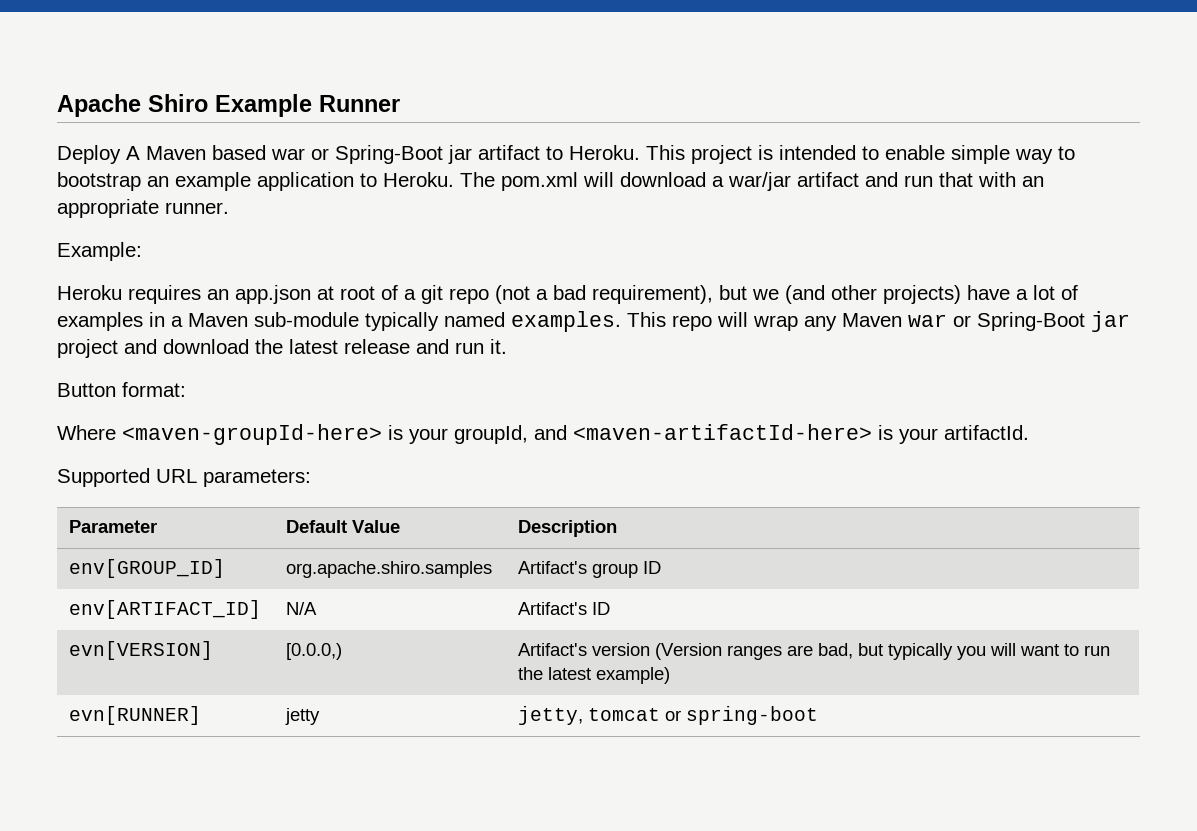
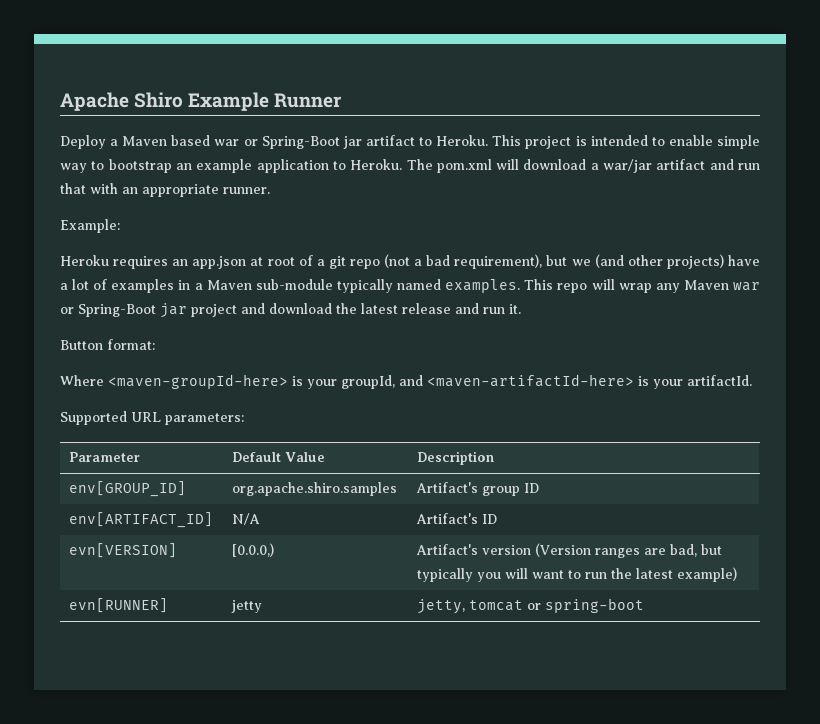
[126,146,140,160] A -> [110,139,119,146] a

